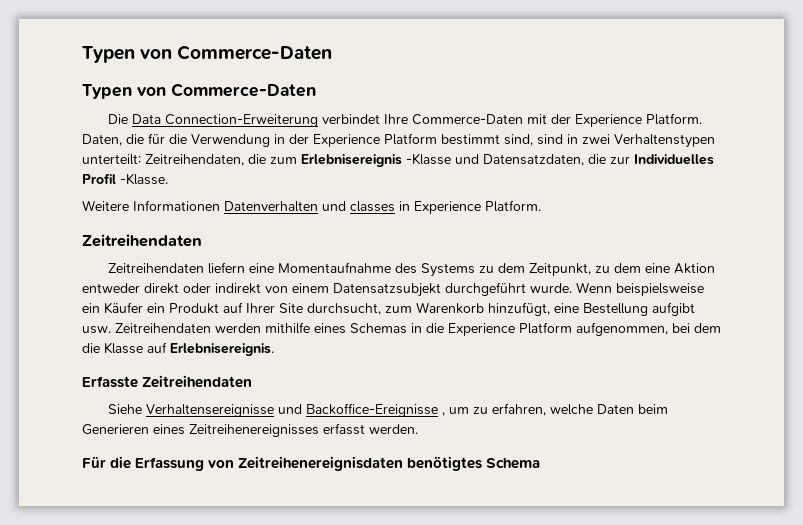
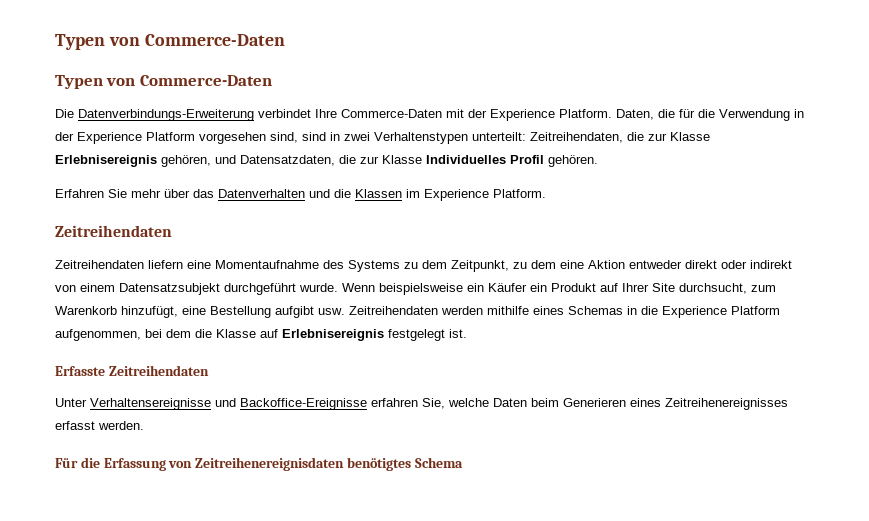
[131,114,318,127] Data Connection-Erweiterung -> [78,109,254,121] Datenverbindungs-Erweiterung
[441,134,500,145] bestimmt -> [199,132,266,144] vorgesehen
[270,153,451,167] zum Erlebnisereignis -Klasse -> [648,132,710,141] [55,155,211,167] zur Klasse Erlebnisereignis gehören,
(630, 160) none -> [382,155,422,164] Klasse
[120,173,168,185] [82,200,410,212] -Klasse. // Weitere Informationen Datenverhalten und classes in -> [548,155,598,167] [55,189,420,198] gehören. // Erfahren Sie mehr über das Datenverhalten und die Klassen im
[170,343,274,356] Erlebnisereignis. -> [282,329,467,341] Erlebnisereignis festgelegt ist.
[107,404,142,414] Siehe -> [55,398,87,407] Unter
[441,403,546,416] , um zu erfahren, -> [371,398,445,409] erfahren Sie,

